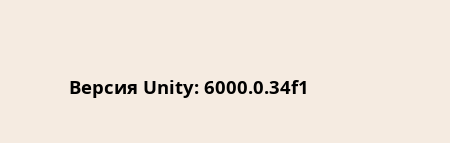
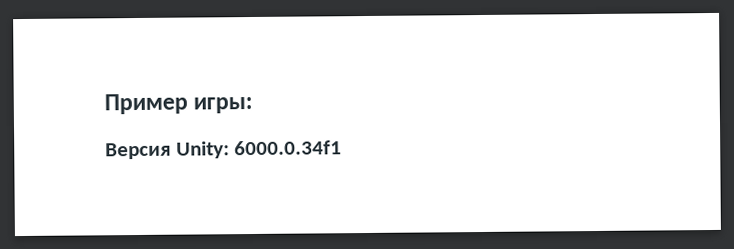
(69, 89) none -> [104,93,254,115] Пример игры: //

